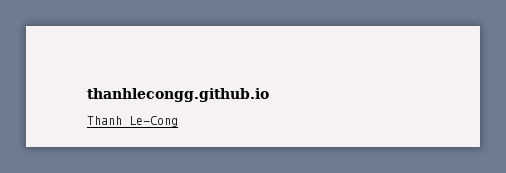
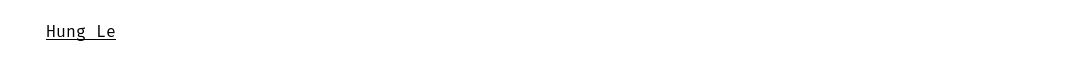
[87,88,269,102] [87,116,178,127] thanhlecongg.github.io // Thanh Le-Cong -> [46,25,116,41] Hung Le

